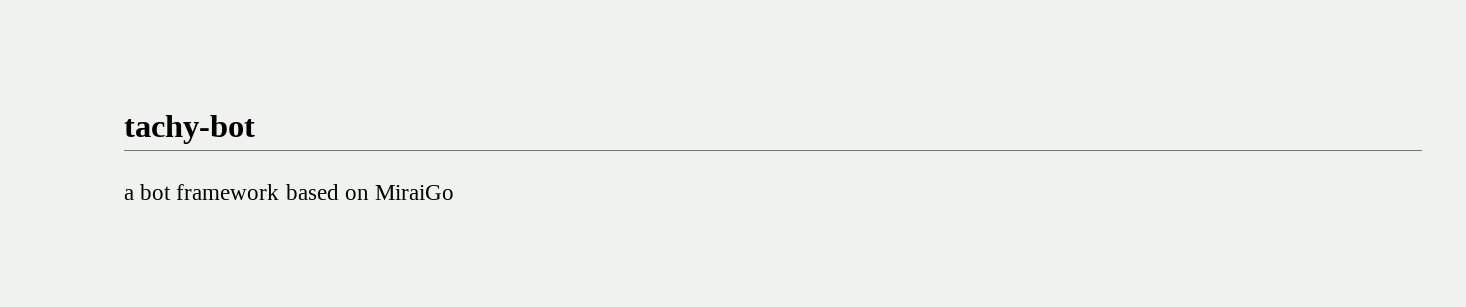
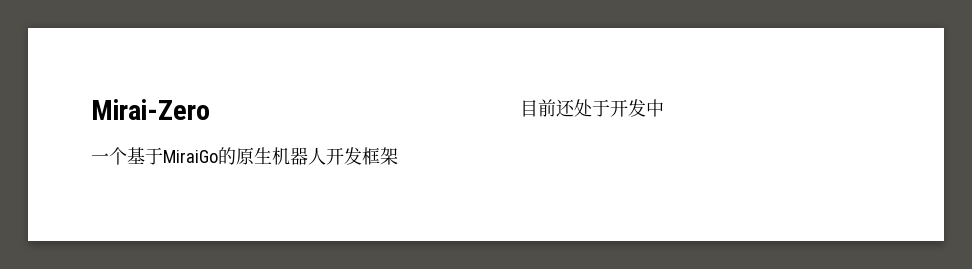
[124,115,255,144] [124,184,455,200] tachy-bot // a bot framework based on MiraiGo -> [91,99,210,120] [91,147,398,165] [520,99,664,117] Mirai-Zero // 一个基于MiraiGo的原生机器人开发框架 // 目前还处于开发中

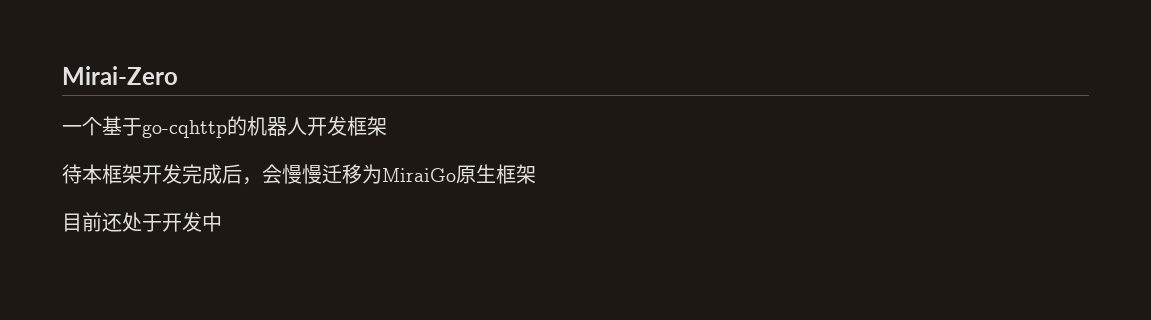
[163,147,272,165] MiraiGo的原生 -> [142,116,247,138] go-cqhttp的
(398, 156) none -> [62,164,536,185] // 待本框架开发完成后，会慢慢迁移为MiraiGo原生框架

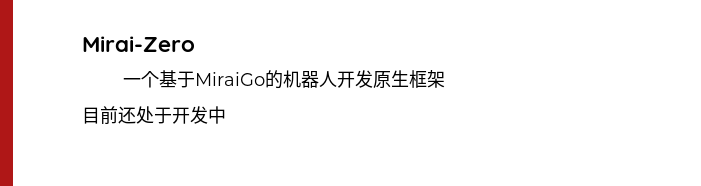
[142,120,227,138] go-cqhttp -> [195,72,266,86] MiraiGo
[347,116,387,136] [62,164,456,185] 框架 // 待本框架开发完成后，会慢慢迁移为MiraiGo -> (374, 79) none

